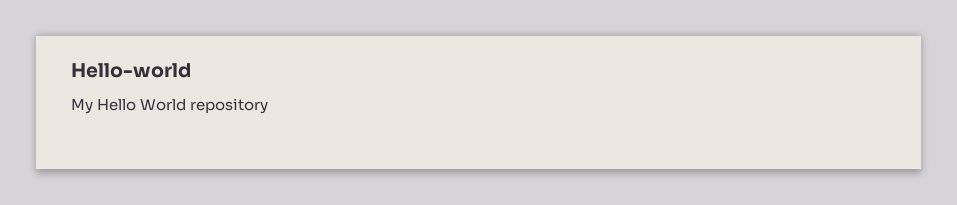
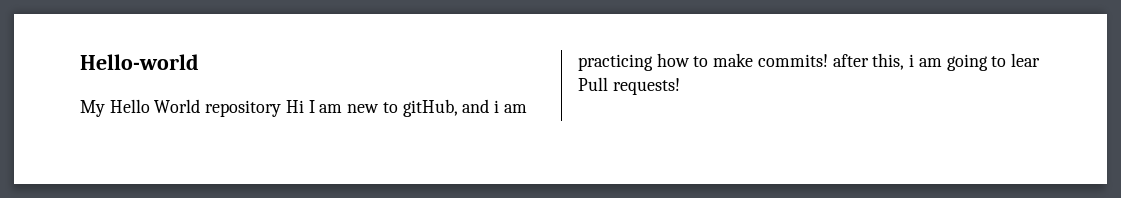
(269, 106) none -> [285,99,527,117] [578,53,1040,71] [578,77,680,95] Hi I am new to gitHub, and i am practicing how to make commits! after this, i am going to lear Pull requests!

